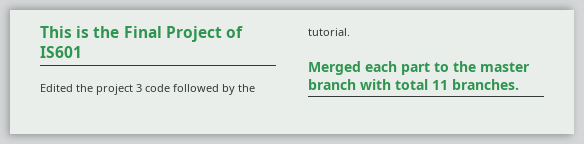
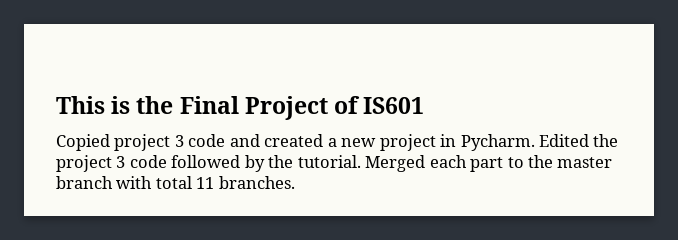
(82, 52) none -> [56,134,535,151] Copied project 3 code and created a new project in Pycharm.
(350, 32) // -> (361, 161) none

